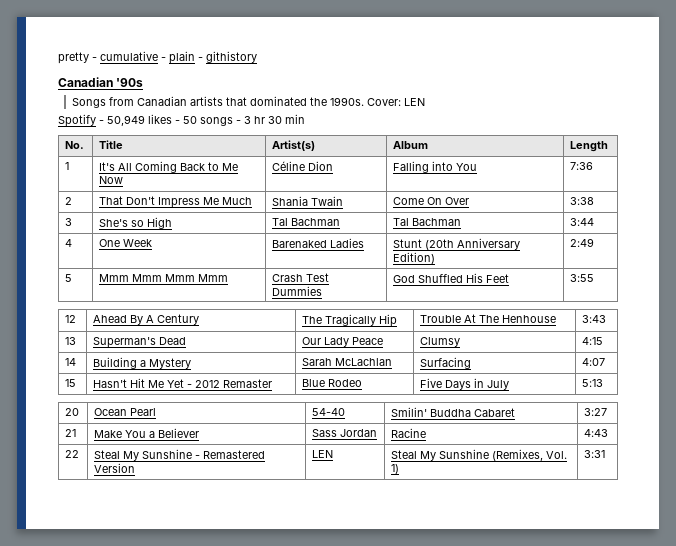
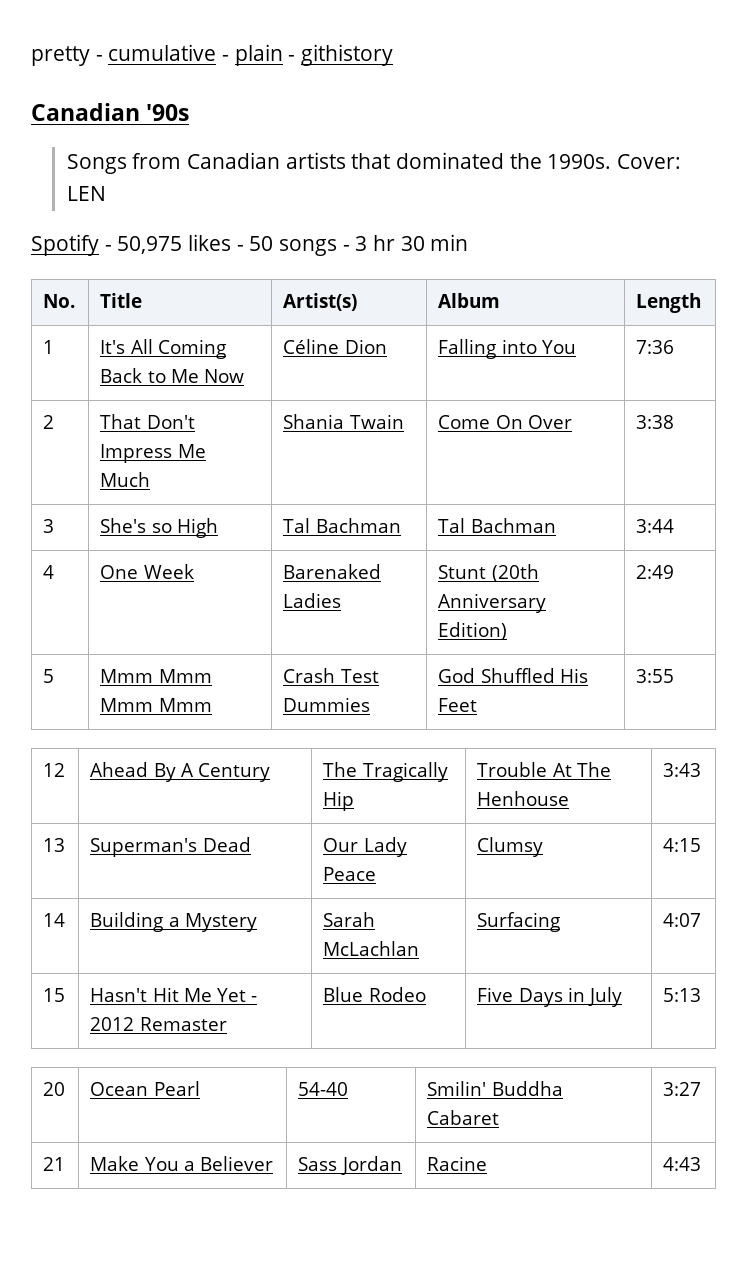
[107,115,145,126] 50,949 -> [117,236,183,254] 50,975
[65,450,80,458] [94,449,266,461] [94,463,136,473] [312,450,334,458] [391,449,568,461] [391,464,400,474] [584,450,606,458] // 22 | Steal My Sunshine - Remastered Version | LEN | Steal My Sunshine (Remixes, Vol. 1) | 3:31 -> (702, 1164) none

